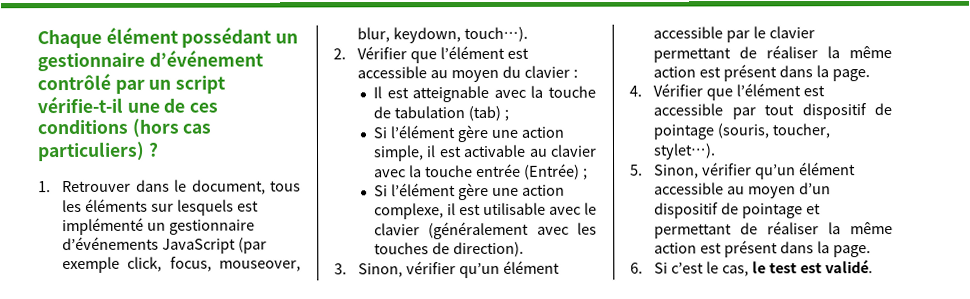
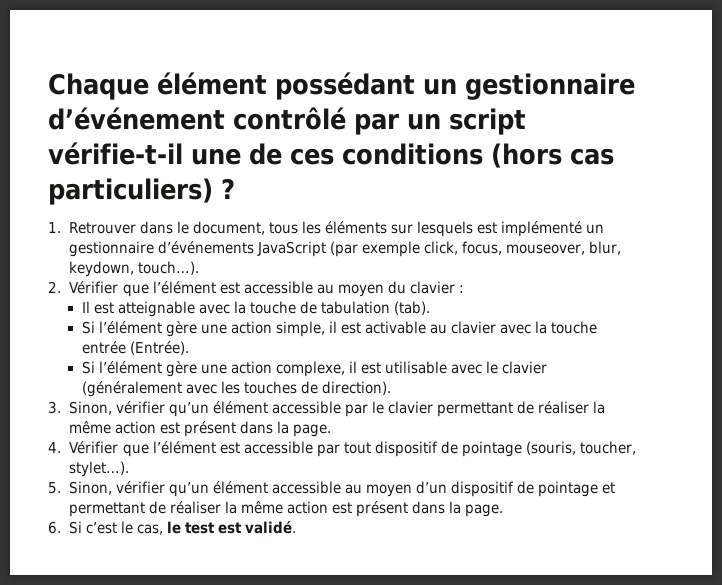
[467,105,509,122] (tab) ; -> [394,301,431,315] (tab).
[523,163,588,180] (Entrée) ; -> [129,341,189,355] (Entrée).

